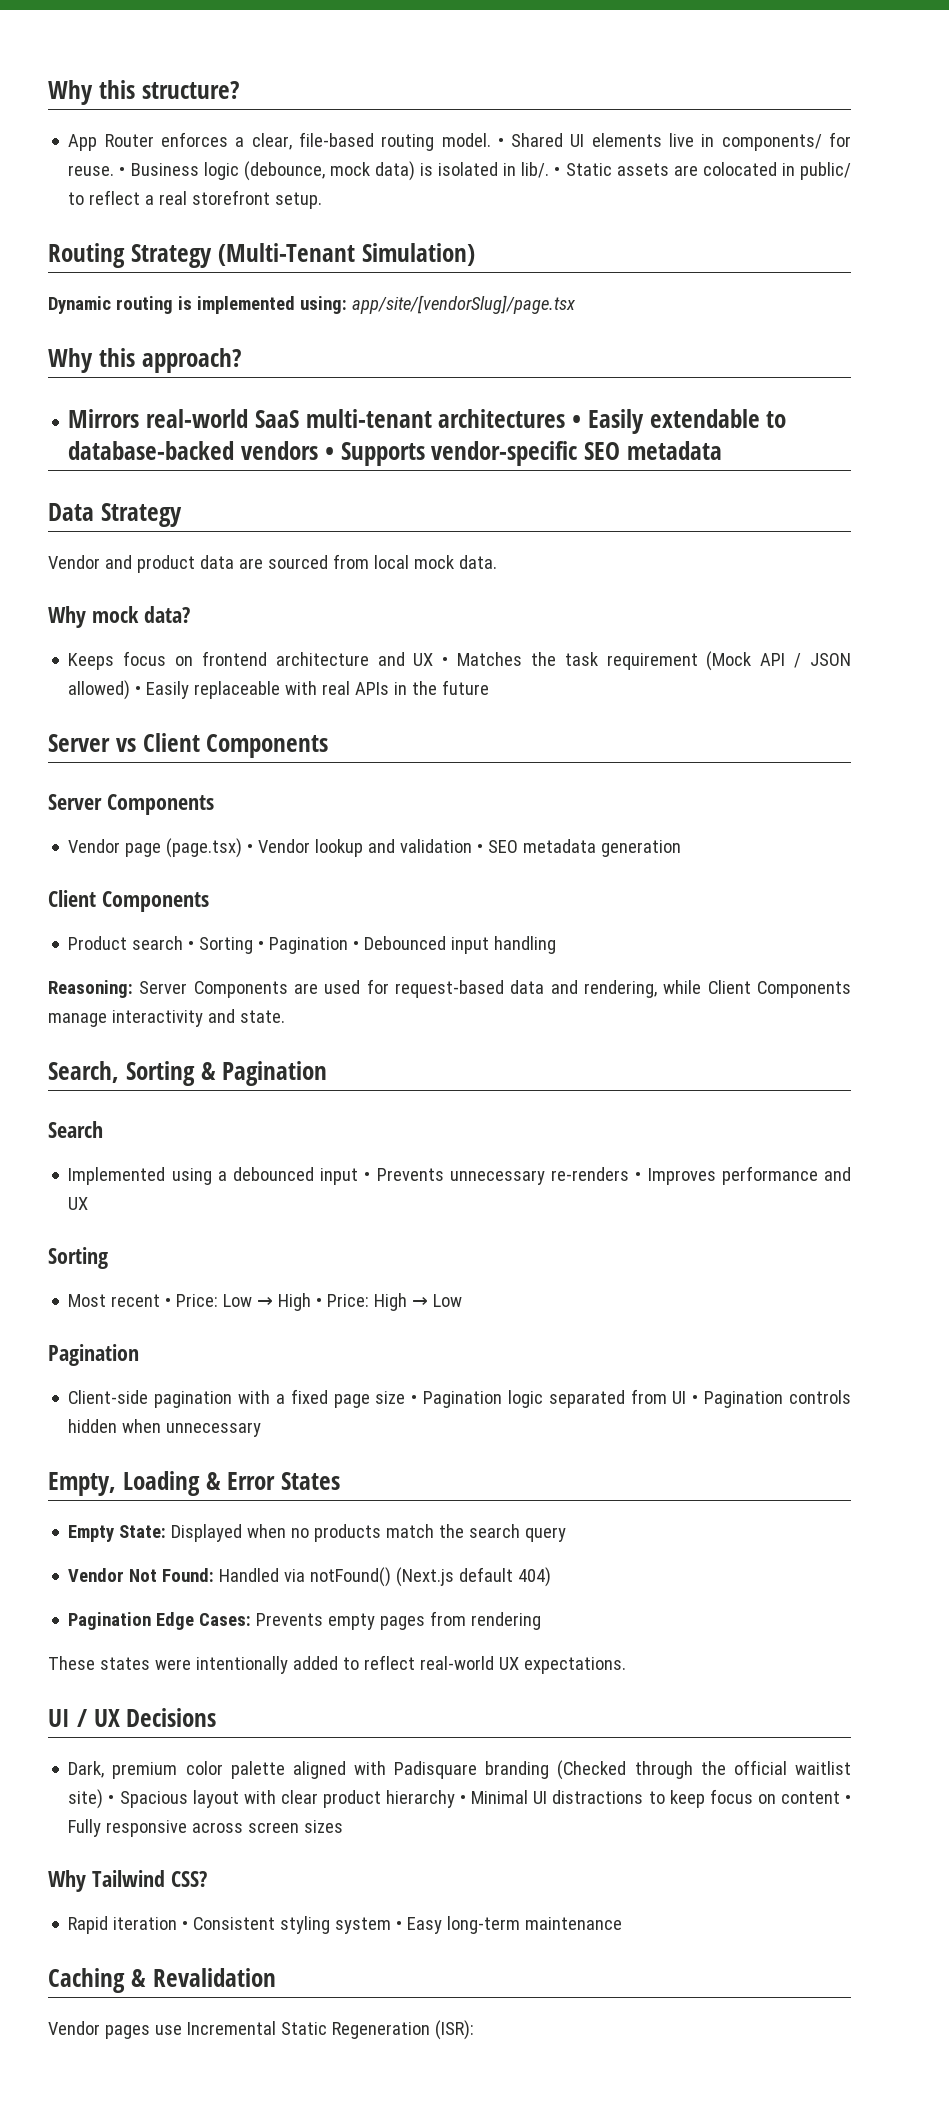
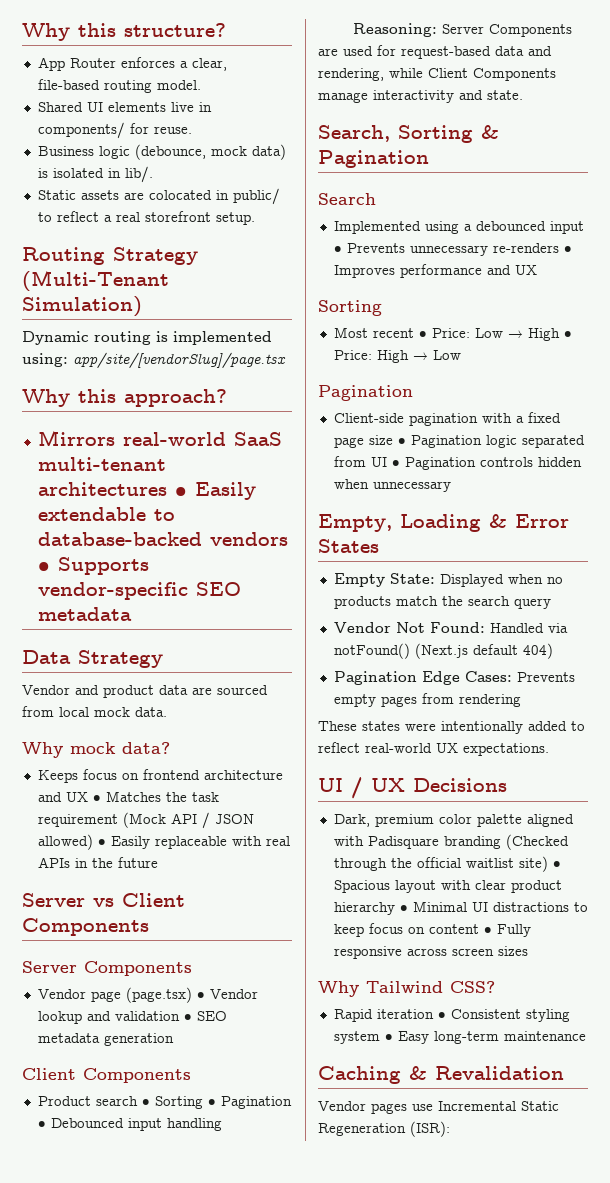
[497,138,504,147] • -> (201, 85) //
[119,167,126,176] • -> (192, 130) //
[554,167,561,176] • -> (153, 174) //

